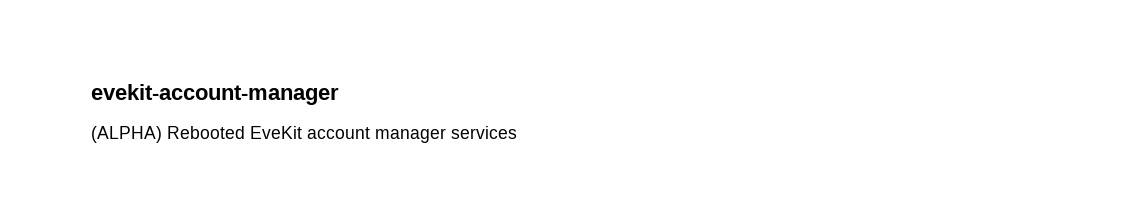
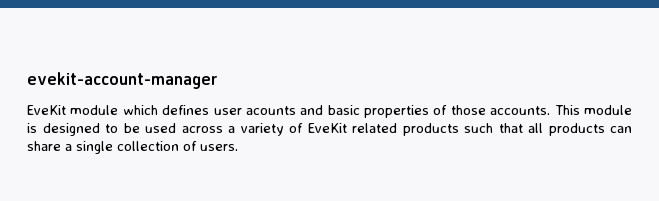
[91,126,517,143] (ALPHA) Rebooted EveKit account manager services -> [27,105,632,118] [27,123,632,136] [27,141,238,154] EveKit module which defines user acounts and basic properties of those accounts. This module is designed to be used across a variety of EveKit related products such that all products can share a single collection of users.

